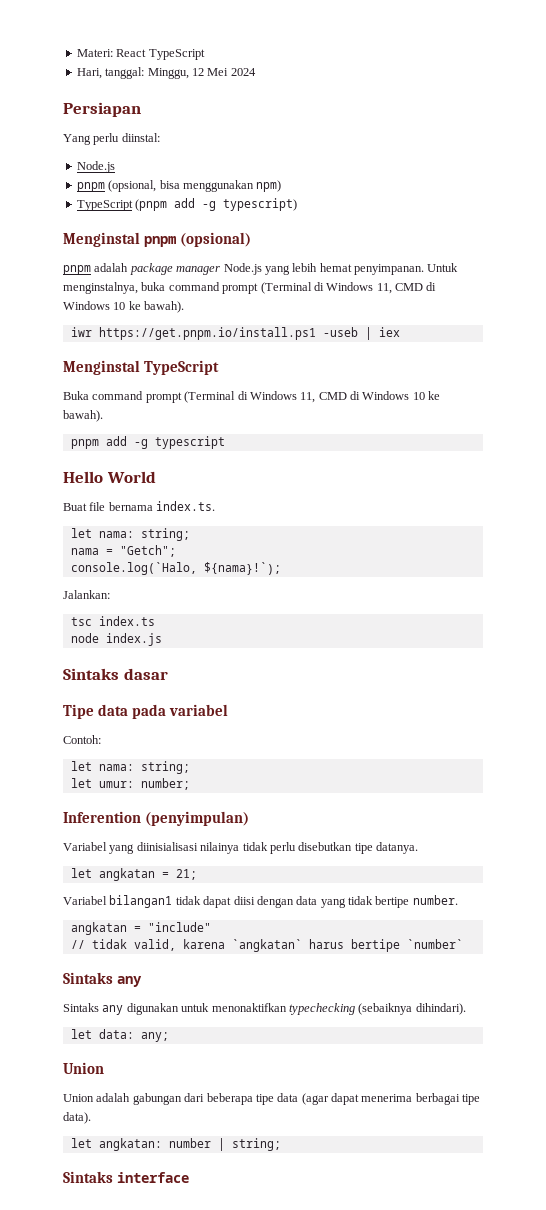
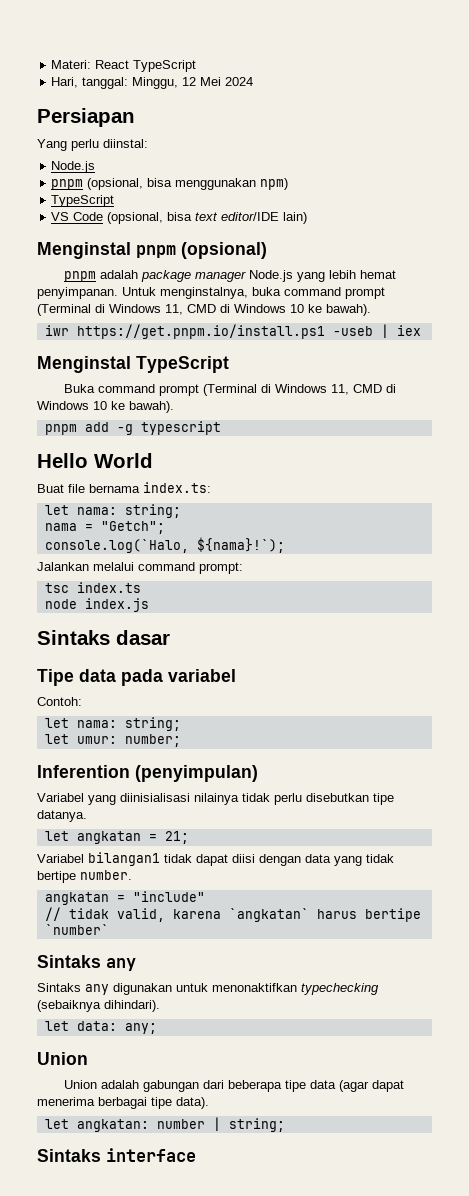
[135,198,298,211] (pnpm add -g typescript) -> [51,212,308,224] // VS Code (opsional, bisa text editor/IDE lain)
[156,501,216,511] index.ts. -> [143,482,211,493] index.ts:
[63,590,110,599] Jalankan: -> [37,562,243,574] Jalankan melalui command prompt:

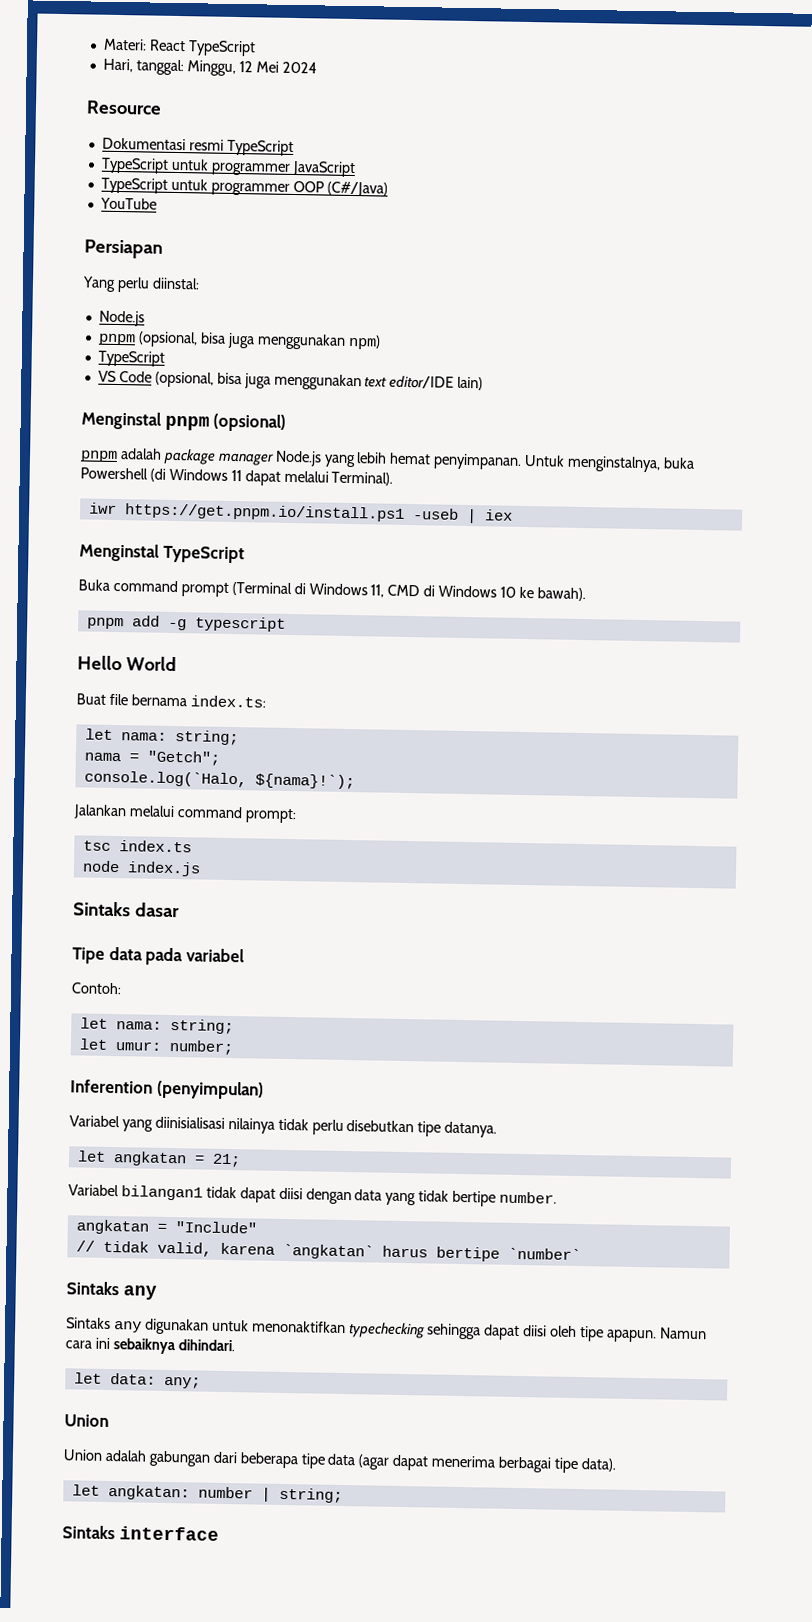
(254, 81) none -> [86,100,162,115] [101,137,294,156] [100,157,356,178] [100,177,388,197] [99,197,157,210] // Resource // Dokumentasi resmi TypeScript // TypeScript untuk programmer JavaScript // TypeScript untuk programmer OOP (C#/Java) // YouTube
(173, 182) none -> [226,332,255,349] juga
(193, 216) none -> [243,373,362,391] juga menggunakan
[284,287,385,299] [37,304,371,316] command prompt (Terminal di Windows 11, CMD di Windows 10 ke bawah). -> [80,467,394,486] Powershell (di Windows 11 dapat melalui Terminal).
[132,891,205,902] "include" -> [174,1221,257,1234] "Include"
[37,1000,160,1012] (sebaiknya dihindari). -> [426,1323,707,1343] [65,1337,235,1355] sehingga dapat diisi oleh tipe apapun. Namun cara ini sebaiknya dihindari.

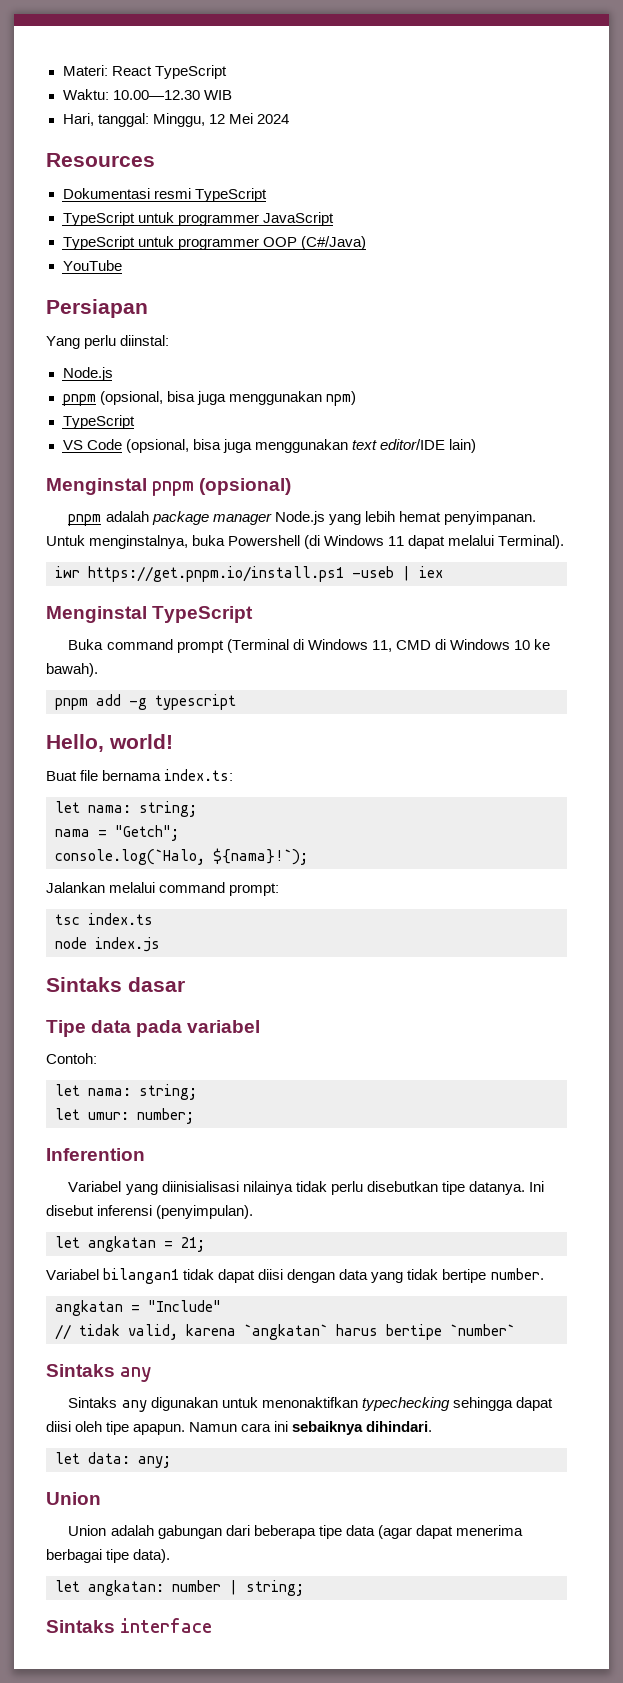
(256, 48) none -> [62,89,232,100] // Waktu: 10.00—12.30 WIB
[86,100,162,115] Resource -> [46,153,155,167] Resources
[77,655,177,672] Hello World -> [46,734,173,752] Hello, world!
[156,1080,264,1100] (penyimpulan) -> (145, 1154) none
(498, 1129) none -> [528,1181,544,1192] [46,1205,254,1219] Ini disebut inferensi (penyimpulan).

